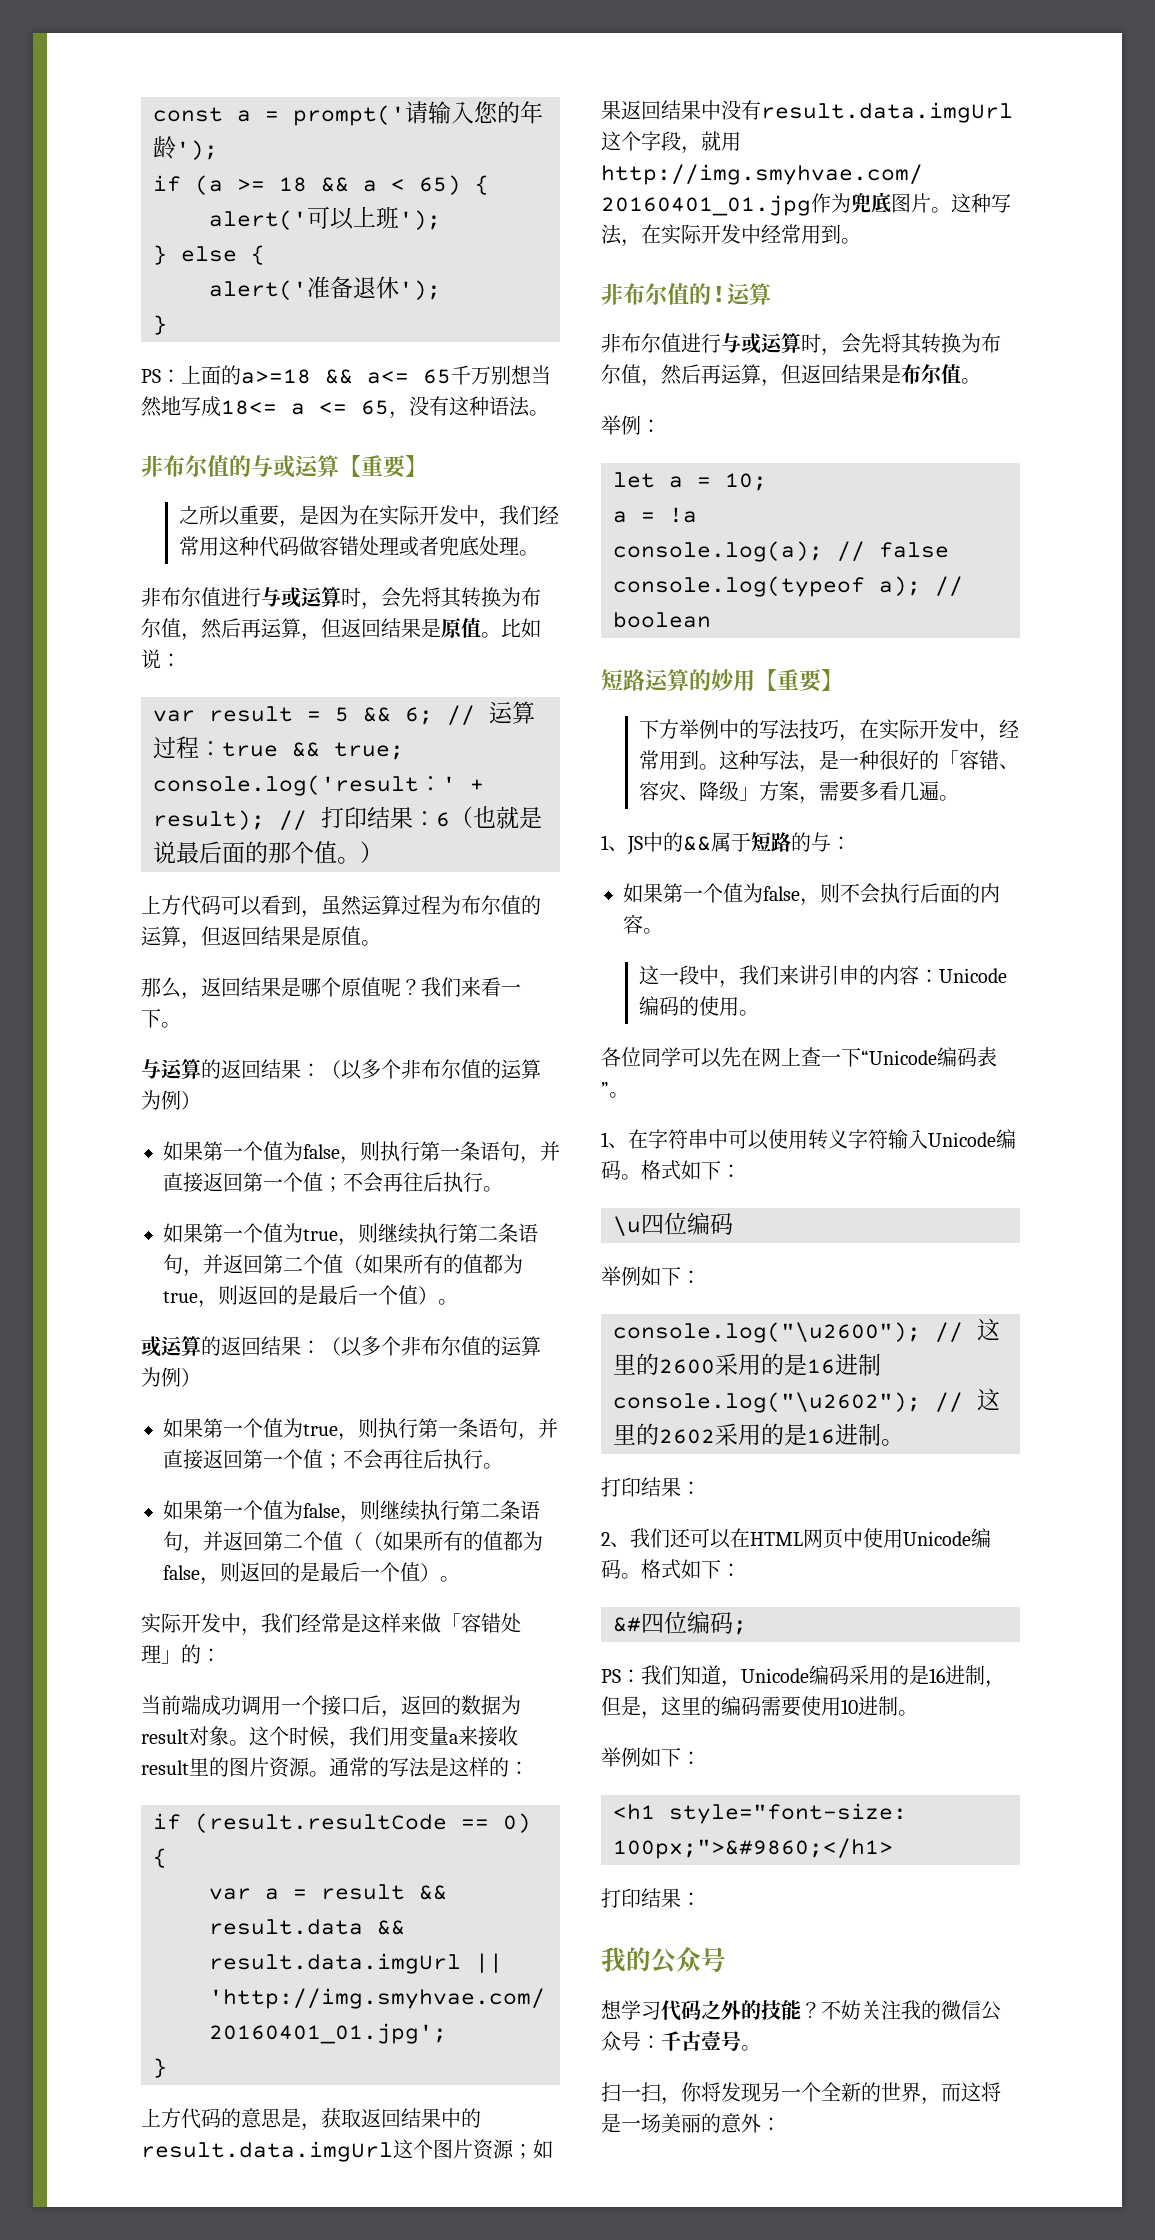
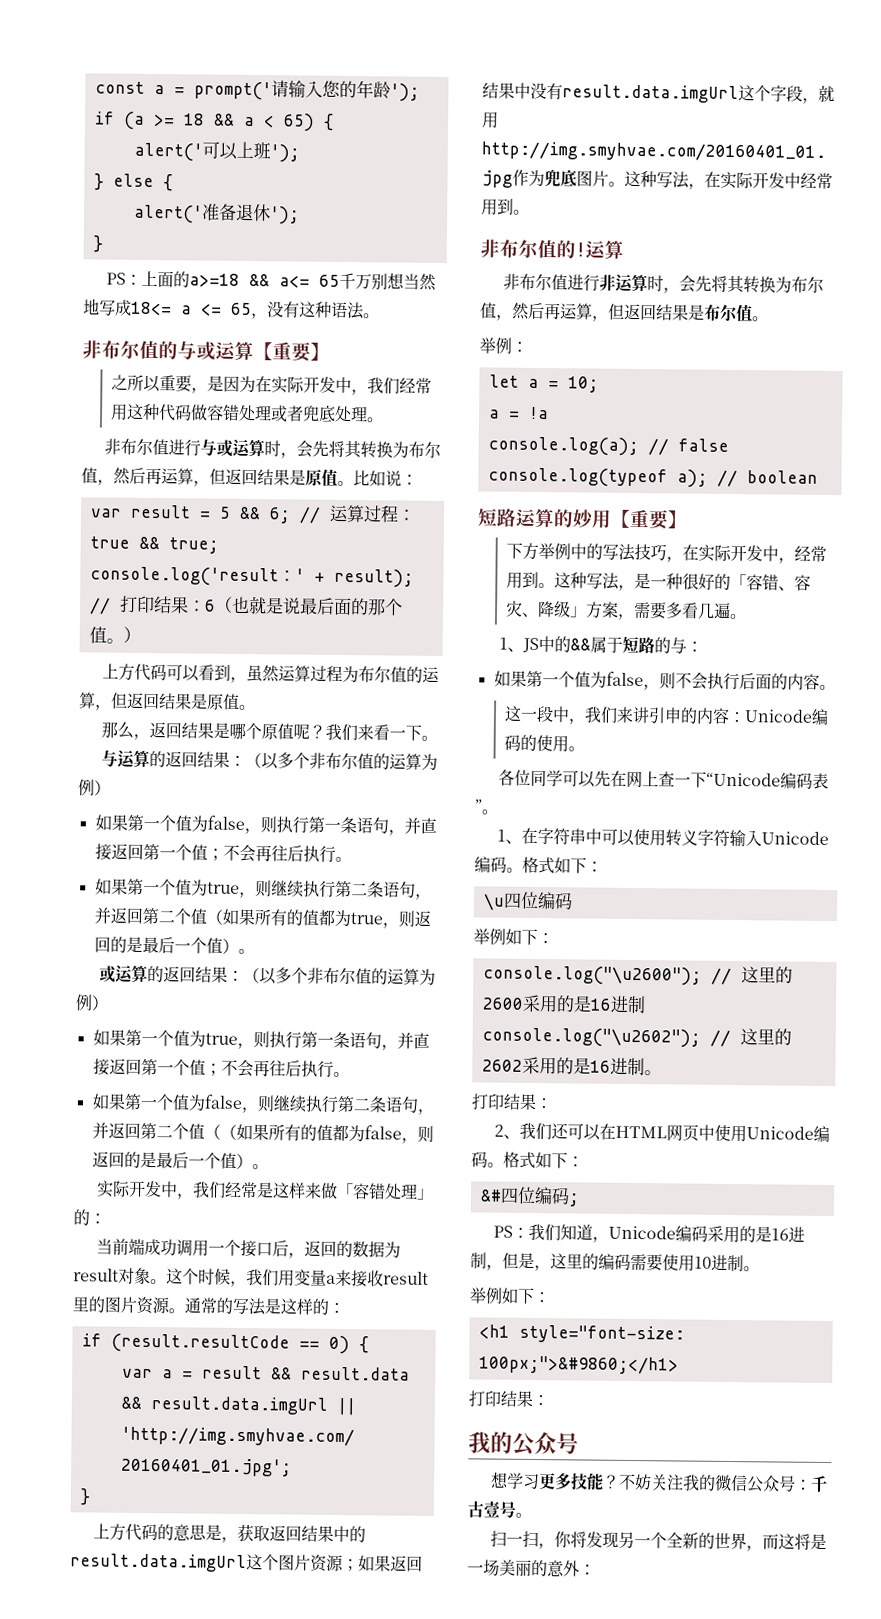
[721,333,761,354] 与或 -> [598,274,616,291] 非
[661,2000,761,2021] 代码之外的 -> [538,1472,572,1490] 更多

